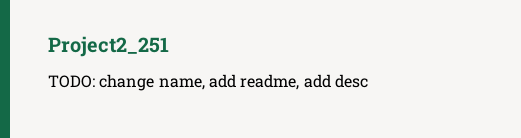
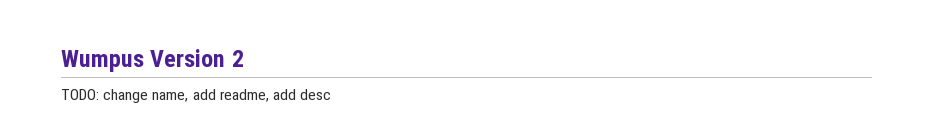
[48,36,169,57] Project2_251 -> [61,49,244,72] Wumpus Version 2

